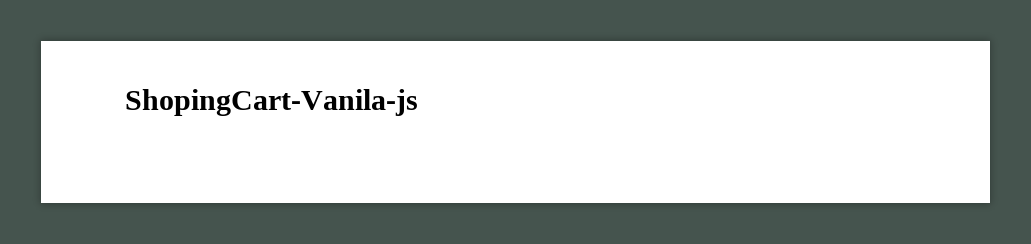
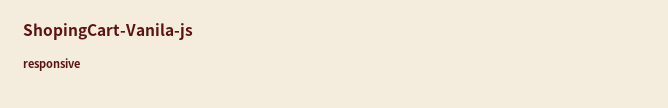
(418, 102) none -> [23,58,80,71] // responsive

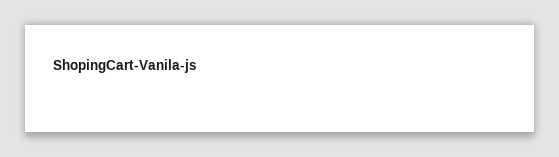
[23,58,80,71] // responsive -> (197, 66) none

